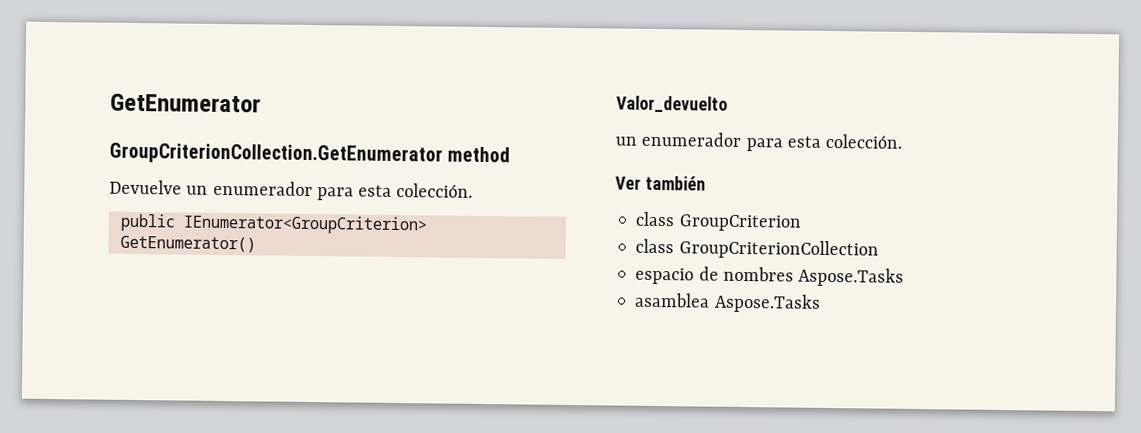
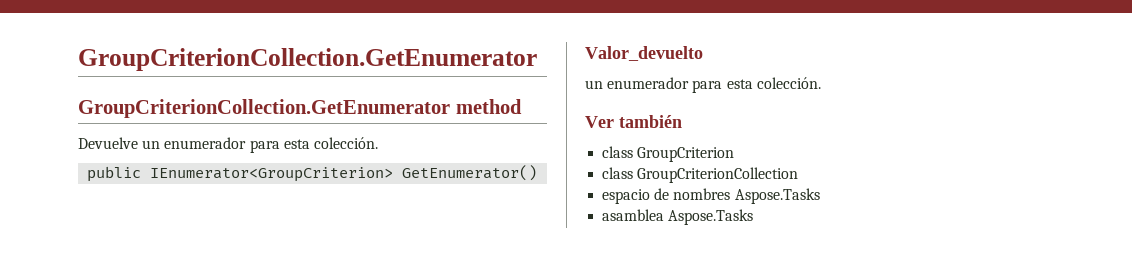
[110,93,261,113] GetEnumerator -> [78,48,537,71] GroupCriterionCollection.GetEnumerator

